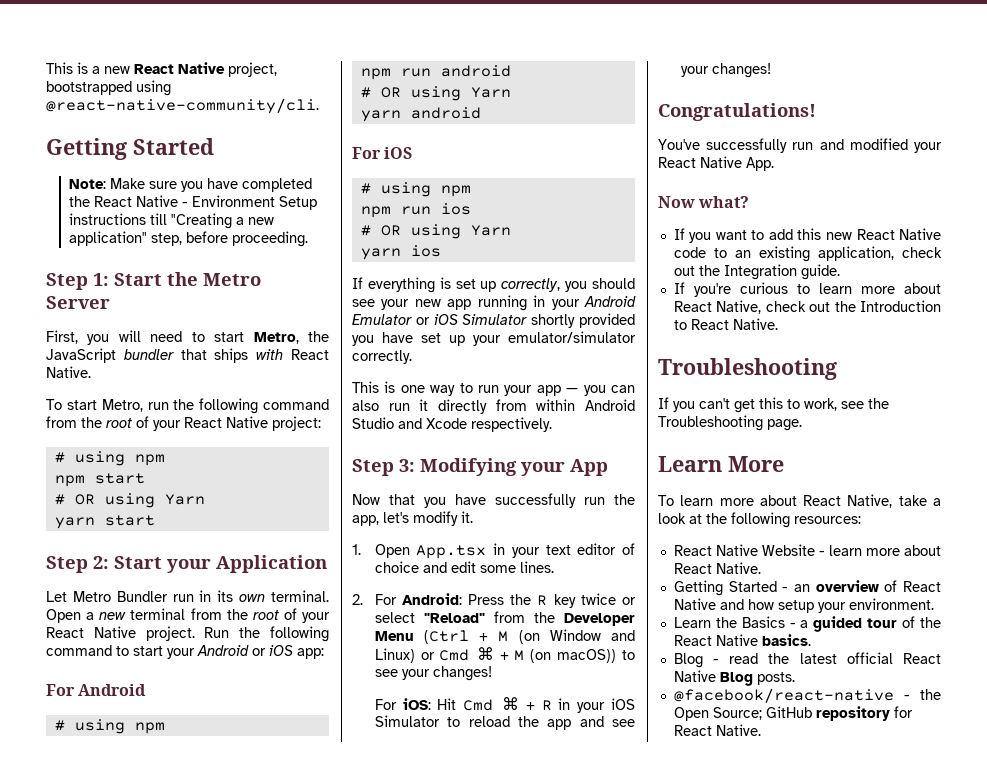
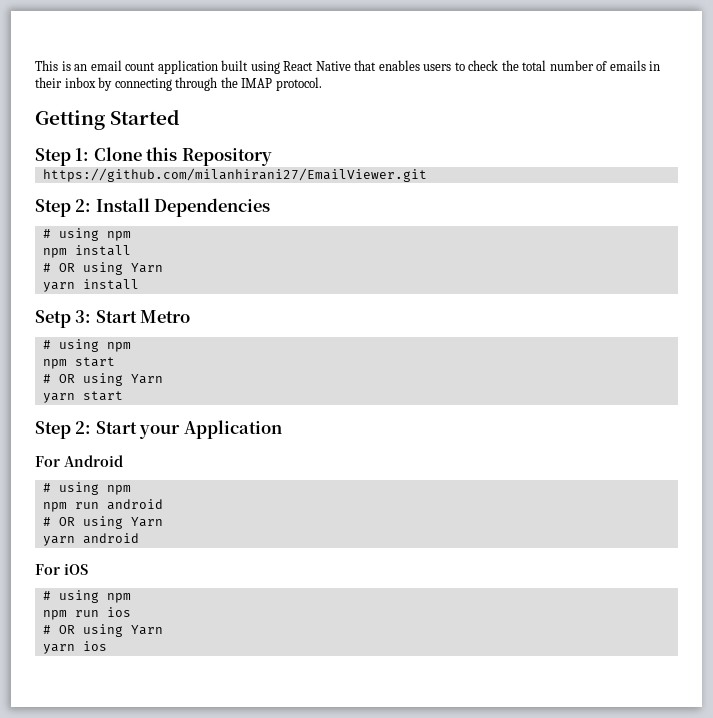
[46,62,277,77] [46,80,171,96] [46,98,319,114] [46,138,214,160] [68,178,312,192] [68,195,317,210] [68,213,274,229] [68,231,308,247] [46,272,261,290] [46,296,110,309] [46,330,329,345] [46,348,329,363] [46,366,91,378] [46,398,329,414] [46,416,321,431] This is a new React Native project, bootstrapped using @react-native-community/cli. // Getting Started // Note: Make sure you have completed the React Native - Environment Setup instructions till "Creating a new application" step, before proceeding. // Step 1: Start the Metro Server // First, you will need to start Metro, the JavaScript bundler that ships with React Native. // To start Metro, run the following command from the root of your React Native project: -> [35,60,661,74] [35,77,322,91] [35,109,181,130] [35,147,272,166] [42,168,427,182] [35,198,271,217] [42,228,131,241] [42,245,131,258] [42,262,163,275] [42,279,139,292] [35,310,191,328] This is an email count application built using React Native that enables users to check the total number of emails in their inbox by connecting through the IMAP protocol. // Getting Started // Step 1: Clone this Repository // https://github.com/milanhirani27/EmailViewer.git // Step 2: Install Dependencies // # using npm // npm install // # OR using Yarn // yarn install // Setp 3: Start Metro
[46,590,329,602] [46,608,330,623] [46,626,329,642] [46,645,324,659] // Let Metro Bundler run in its own terminal. Open a new terminal from the root of your React Native project. Run the following command to start your Android or iOS app: -> (282, 429) none
[352,277,635,293] [352,295,636,311] [352,313,635,328] [352,331,636,346] [352,350,412,364] [352,381,635,396] [352,399,635,414] [352,417,552,432] [352,458,608,476] [352,493,635,508] [352,511,473,526] [352,543,635,559] [374,561,554,573] [352,593,636,608] [374,611,635,626] [374,629,635,644] [374,647,635,663] [374,666,492,681] [374,697,635,713] [374,715,635,730] [680,63,771,78] [658,103,816,121] [658,138,942,153] [658,156,774,171] [658,196,750,208] [673,228,941,243] [673,246,942,262] [673,264,840,280] [673,282,941,297] [673,300,941,314] [673,318,778,330] [658,358,837,380] [658,397,889,413] [658,415,802,431] [658,456,784,472] [658,494,941,508] [658,512,861,528] [673,544,941,556] [673,562,761,574] [673,580,941,596] [673,598,934,613] [673,616,941,632] [673,634,811,646] [673,652,941,668] [673,670,795,686] [673,688,941,703] [673,706,913,721] [673,724,761,736] // If everything is set up correctly, you should see your new app running in your Android Emulator or iOS Simulator shortly provided you have set up your emulator/simulator correctly. // This is one way to run your app — you can also run it directly from within Android Studio and Xcode respectively. // Step 3: Modifying your App // Now that you have successfully run the app, let's modify it. // 1. Open App.tsx in your text editor of choice and edit some lines. // 2. For Android: Press the R key twice or select "Reload" from the Developer Menu (Ctrl + M (on Window and Linux) or Cmd ⌘ + M (on macOS)) to see your changes! // For iOS: Hit Cmd ⌘ + R in your iOS Simulator to reload the app and see your changes! // Congratulations! // You've successfully run and modified your React Native App. // Now what? // If you want to add this new React Native code to an existing application, check out the Integration guide. // If you're curious to learn more about React Native, check out the Introduction to React Native. // Troubleshooting // If you can't get this to work, see the Troubleshooting page. // Learn More // To learn more about React Native, take a look at the following resources: // React Native Website - learn more about React Native. // Getting Started - an overview of React Native and how setup your environment. // Learn the Basics - a guided tour of the React Native basics. // Blog - read the latest official React Native Blog posts. // @facebook/react-native - the Open Source; GitHub repository for React Native. -> (107, 646) none

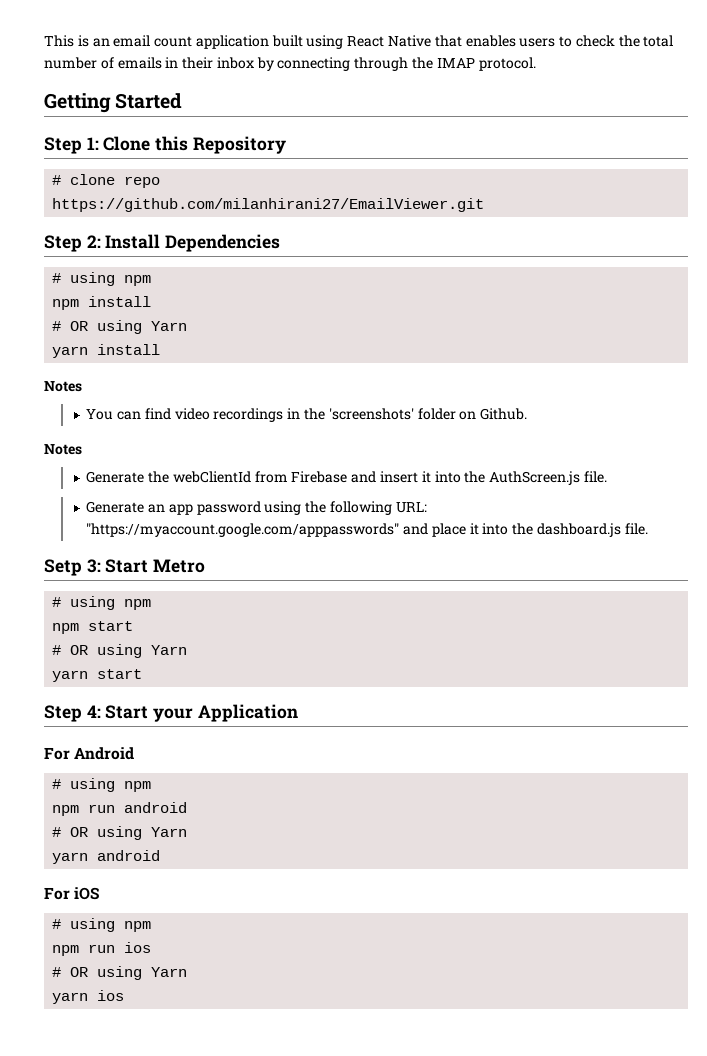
(272, 157) none -> [52,174,161,188] // # clone repo
(139, 284) none -> [44,381,82,392] [86,408,528,422] [44,444,82,455] [86,471,607,485] [86,501,427,515] [86,523,648,537] // Notes // You can find video recordings in the 'screenshots' folder on Github. // Notes // Generate the webClientId from Firebase and insert it into the AuthScreen.js file. // Generate an app password using the following URL: "https://myaccount.google.com/apppasswords" and place it into the dashboard.js file.
[75,421,92,434] 2: -> [86,705,101,718] 4:

